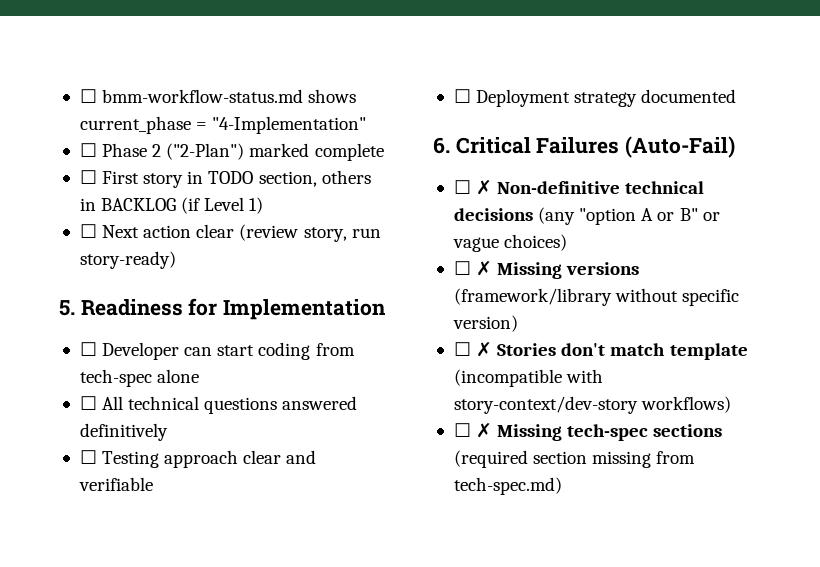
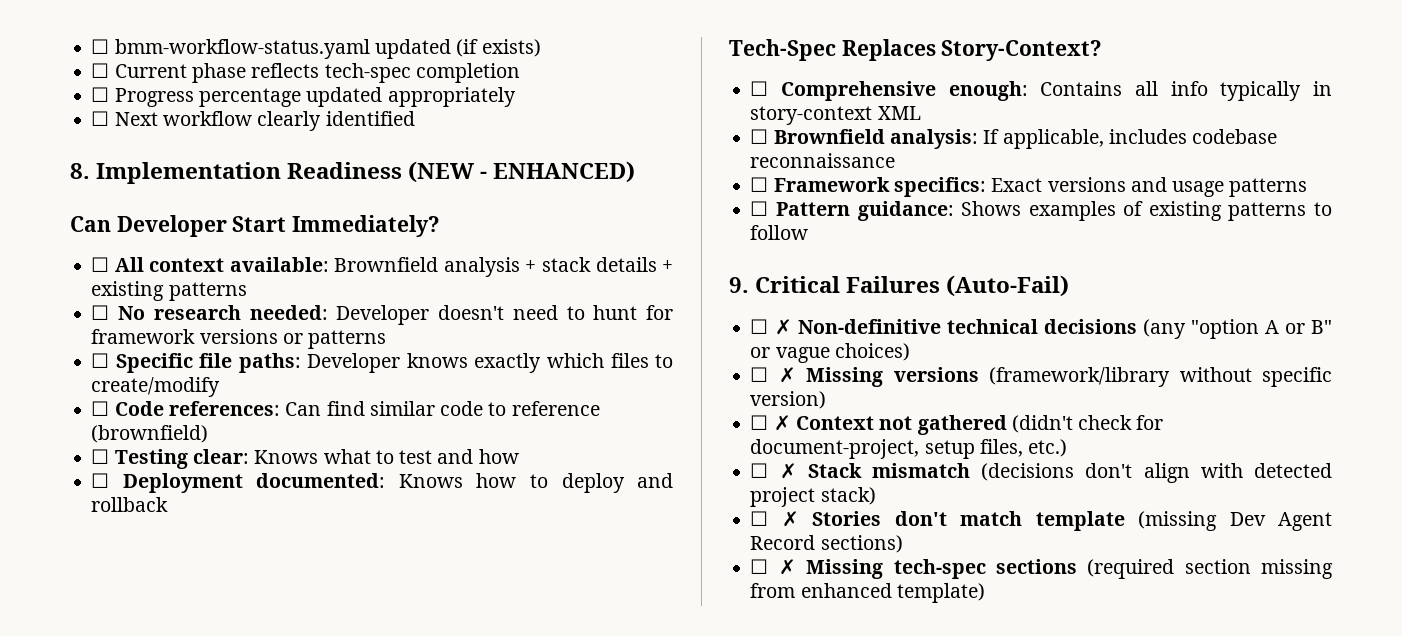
[79,89,357,103] [79,116,367,134] [79,143,384,161] [79,170,371,188] [79,197,264,214] [79,224,381,242] [79,251,176,269] [59,298,387,320] [79,342,355,360] [79,369,200,387] [79,396,358,414] [79,423,168,441] [79,450,317,468] [78,477,153,491] [453,89,737,107] [433,137,450,154] ☐ bmm-workflow-status.md shows current_phase = "4-Implementation" // ☐ Phase 2 ("2-Plan") marked complete // ☐ First story in TODO section, others in BACKLOG (if Level 1) // ☐ Next action clear (review story, run story-ready) // 5. Readiness for Implementation // ☐ Developer can start coding from tech-spec alone // ☐ All technical questions answered definitively // ☐ Testing approach clear and verifiable // ☐ Deployment strategy documented // 6. -> [91,39,541,59] [91,63,520,83] [91,87,516,107] [91,111,415,131] [70,161,636,184] [70,215,441,237] [91,257,673,277] [91,281,247,301] [91,305,673,325] [91,329,387,349] [91,353,673,373] [91,377,221,397] [91,401,600,416] [91,425,209,443] [91,449,519,469] [91,473,673,493] [91,497,169,512] [729,39,1103,61] [750,81,1332,101] [750,106,921,125] [750,129,1278,149] [750,153,896,168] [750,177,1308,197] [750,201,1332,221] [750,225,809,240] [729,277,749,293] ☐ bmm-workflow-status.yaml updated (if exists) // ☐ Current phase reflects tech-spec completion // ☐ Progress percentage updated appropriately // ☐ Next workflow clearly identified // 8. Implementation Readiness (NEW - ENHANCED) // Can Developer Start Immediately? // ☐ All context available: Brownfield analysis + stack details + existing patterns // ☐ No research needed: Developer doesn't need to hunt for framework versions or patterns // ☐ Specific file paths: Developer knows exactly which files to create/modify // ☐ Code references: Can find similar code to reference (brownfield) // ☐ Testing clear: Knows what to test and how // ☐ Deployment documented: Knows how to deploy and rollback // Tech-Spec Replaces Story-Context? // ☐ Comprehensive enough: Contains all info typically in story-context XML // ☐ Brownfield analysis: If applicable, includes codebase reconnaissance // ☐ Framework specifics: Exact versions and usage patterns // ☐ Pattern guidance: Shows examples of existing patterns to follow // 9.
(518, 323) none -> [750,415,1164,435] [750,439,1068,459] [750,463,1332,483] [750,487,876,507] // ☐ ✗ Context not gathered (didn't check for document-project, setup files, etc.) // ☐ ✗ Stack mismatch (decisions don't align with detected project stack)
[453,369,604,387] [453,396,732,414] (incompatible with story-context/dev-story workflows) -> [1138,511,1332,531] [750,535,903,553] (missing Dev Agent Record sections)
[453,477,562,495] tech-spec.md) -> [800,583,985,603] enhanced template)

